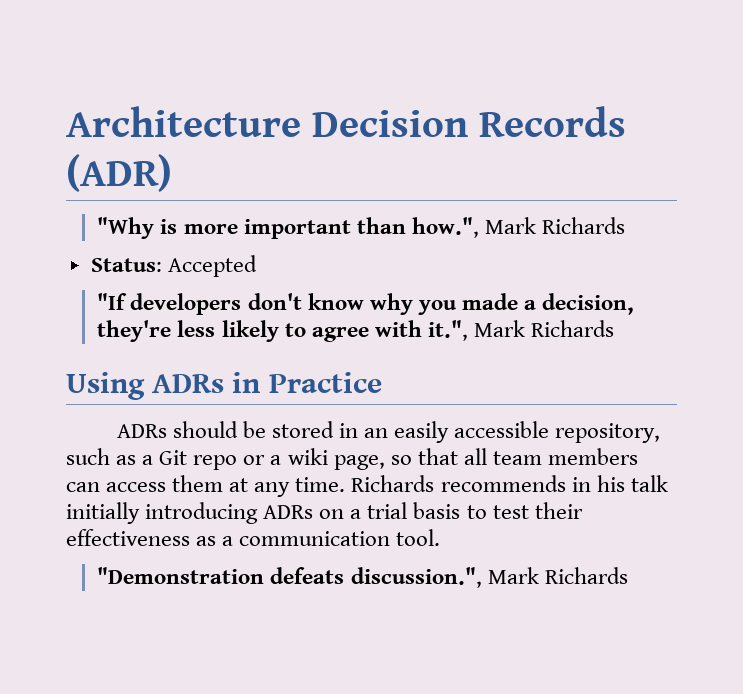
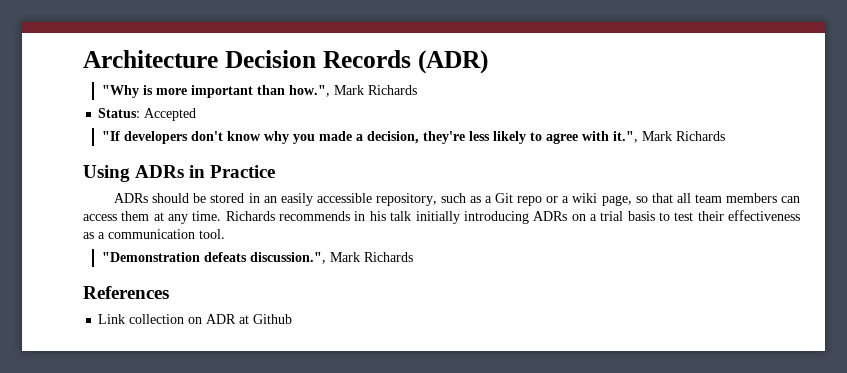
(628, 575) none -> [83,286,169,299] [98,314,293,324] // References // Link collection on ADR at Github

